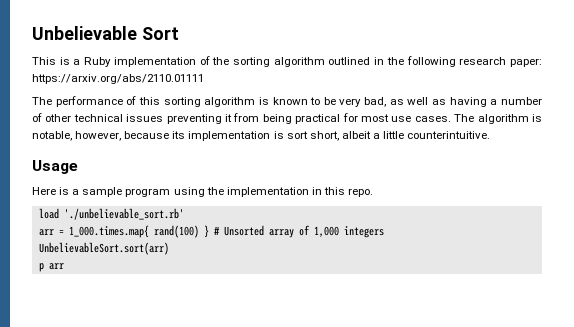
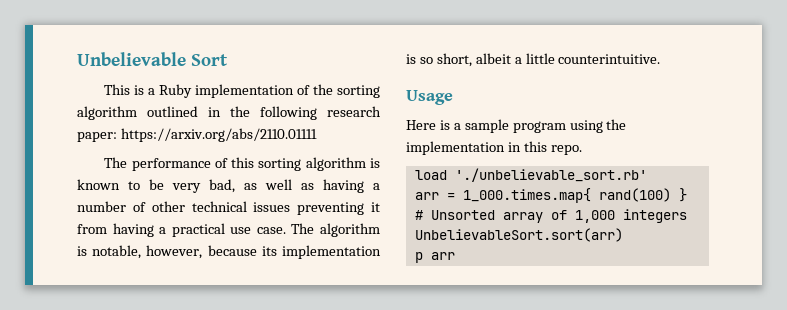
[262,113,451,124] being practical for most use cases. -> [112,223,286,237] having a practical use case.
[286,131,308,139] sort -> [419,57,433,64] so

